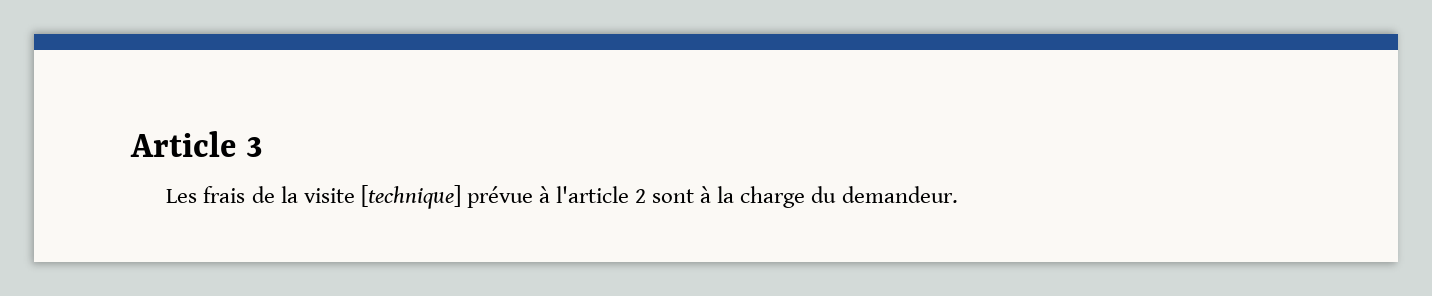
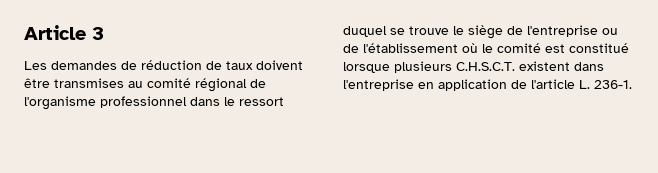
[203,185,958,209] frais de la visite [technique] prévue à l'article 2 sont à la charge du demandeur. -> [51,60,303,70] [24,78,266,92] [24,96,284,110] [343,25,618,39] [343,43,629,53] [343,61,604,73] [343,79,632,91] demandes de réduction de taux doivent être transmises au comité régional de l'organisme professionnel dans le ressort duquel se trouve le siège de l'entreprise ou de l'établissement où le comité est constitué lorsque plusieurs C.H.S.C.T. existent dans l'entreprise en application de l'article L. 236-1.

